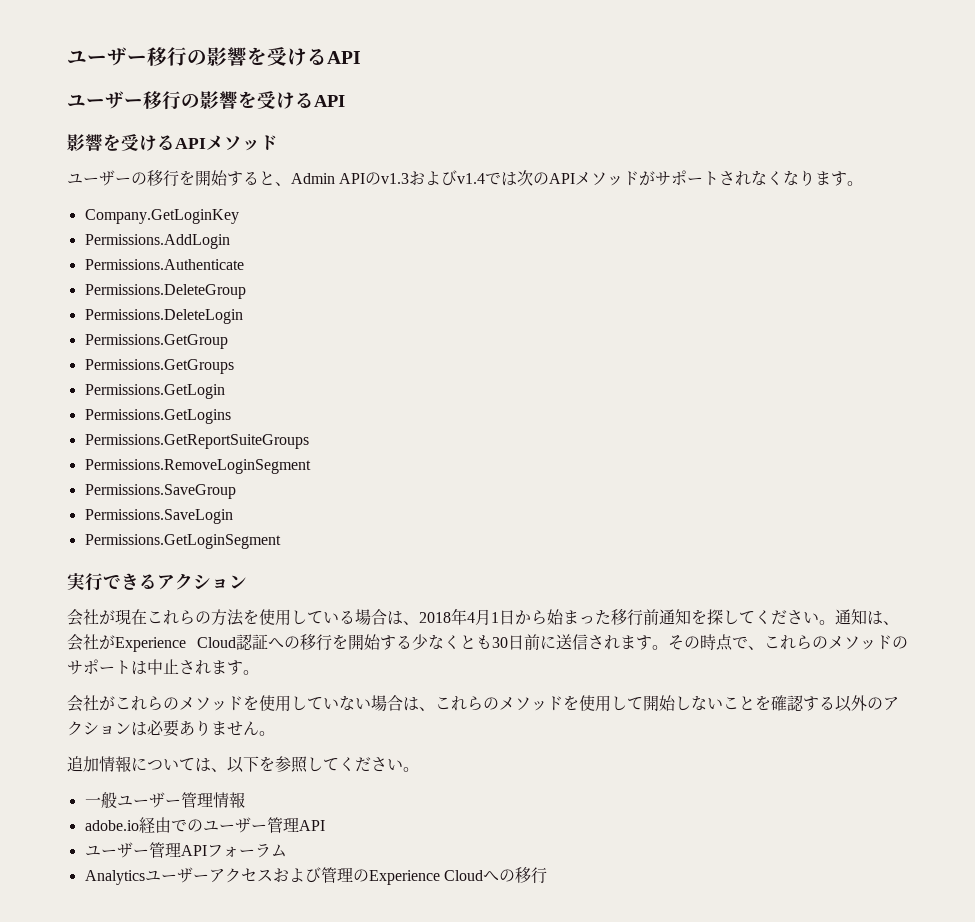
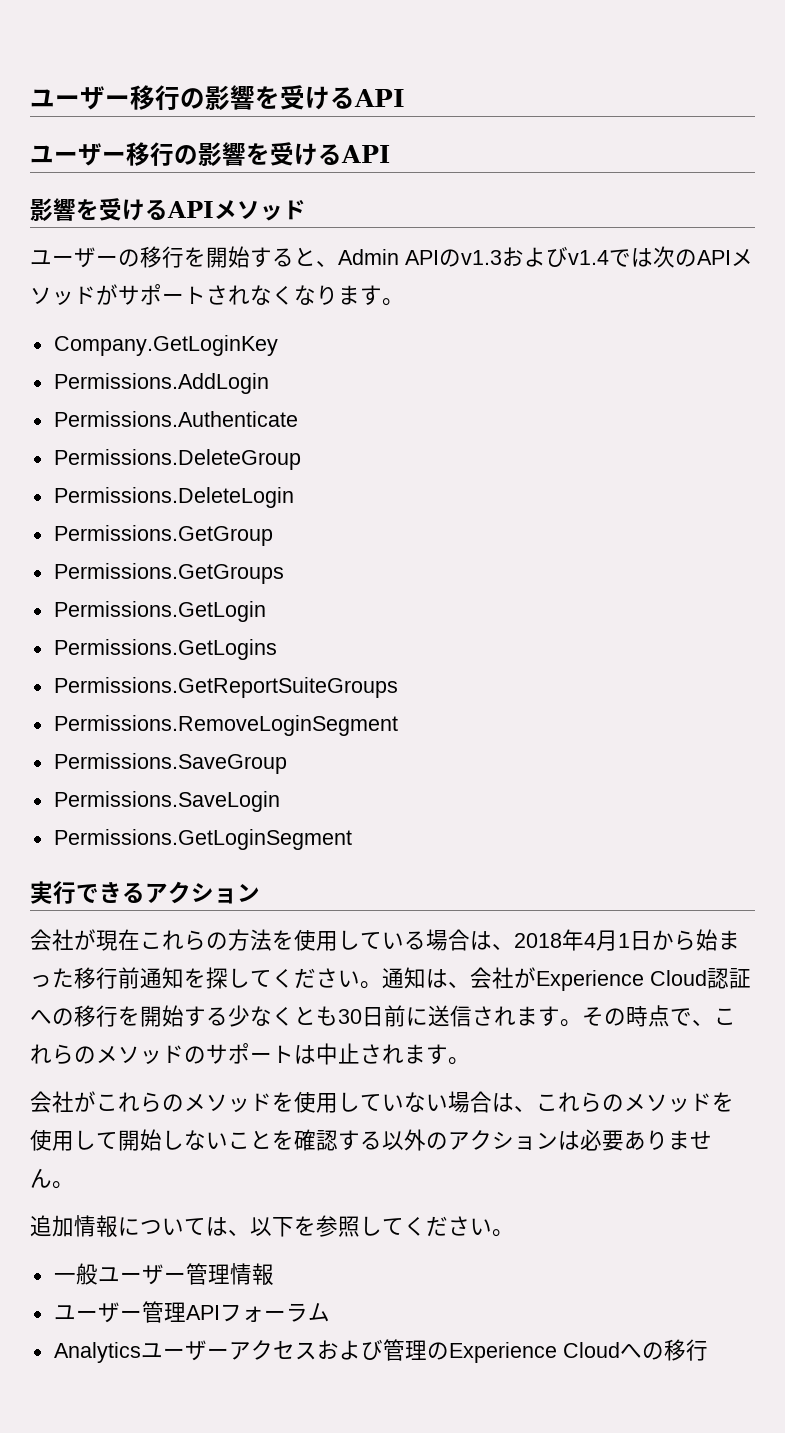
[84,817,325,833] // adobe.io経由でのユーザー管理API -> (274, 1274) none

